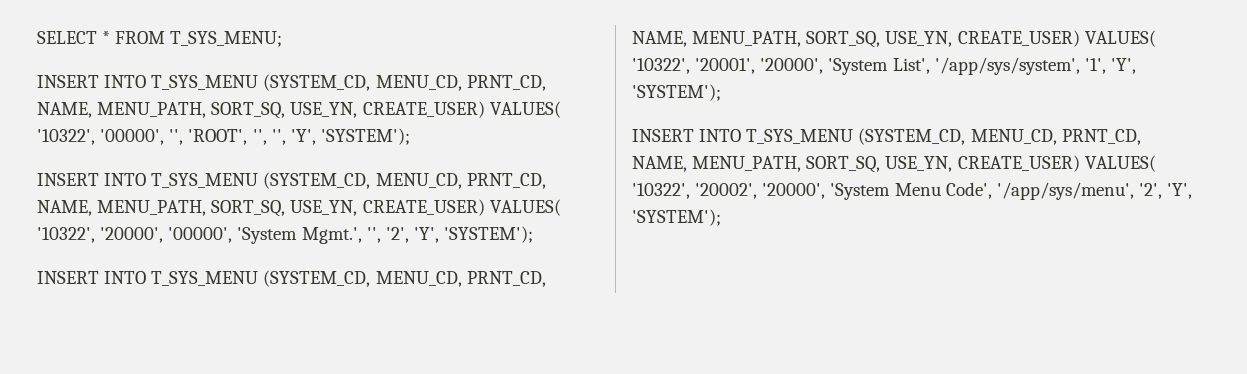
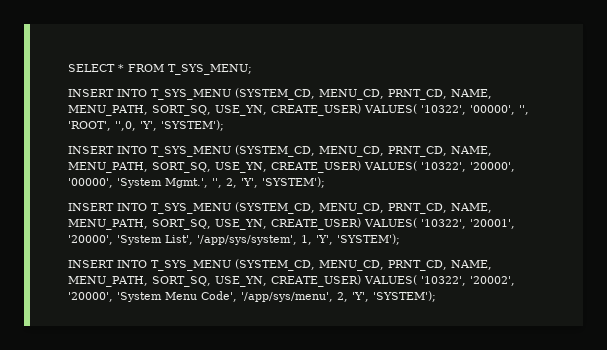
[252,129,286,145] '', '', -> [115,121,136,131] '',0,
[385,227,409,243] '2', -> [226,178,237,188] 2,
[1084,58,1106,74] '1', -> [301,235,312,245] 1,
[1138,183,1162,199] '2', -> [337,292,348,302] 2,

